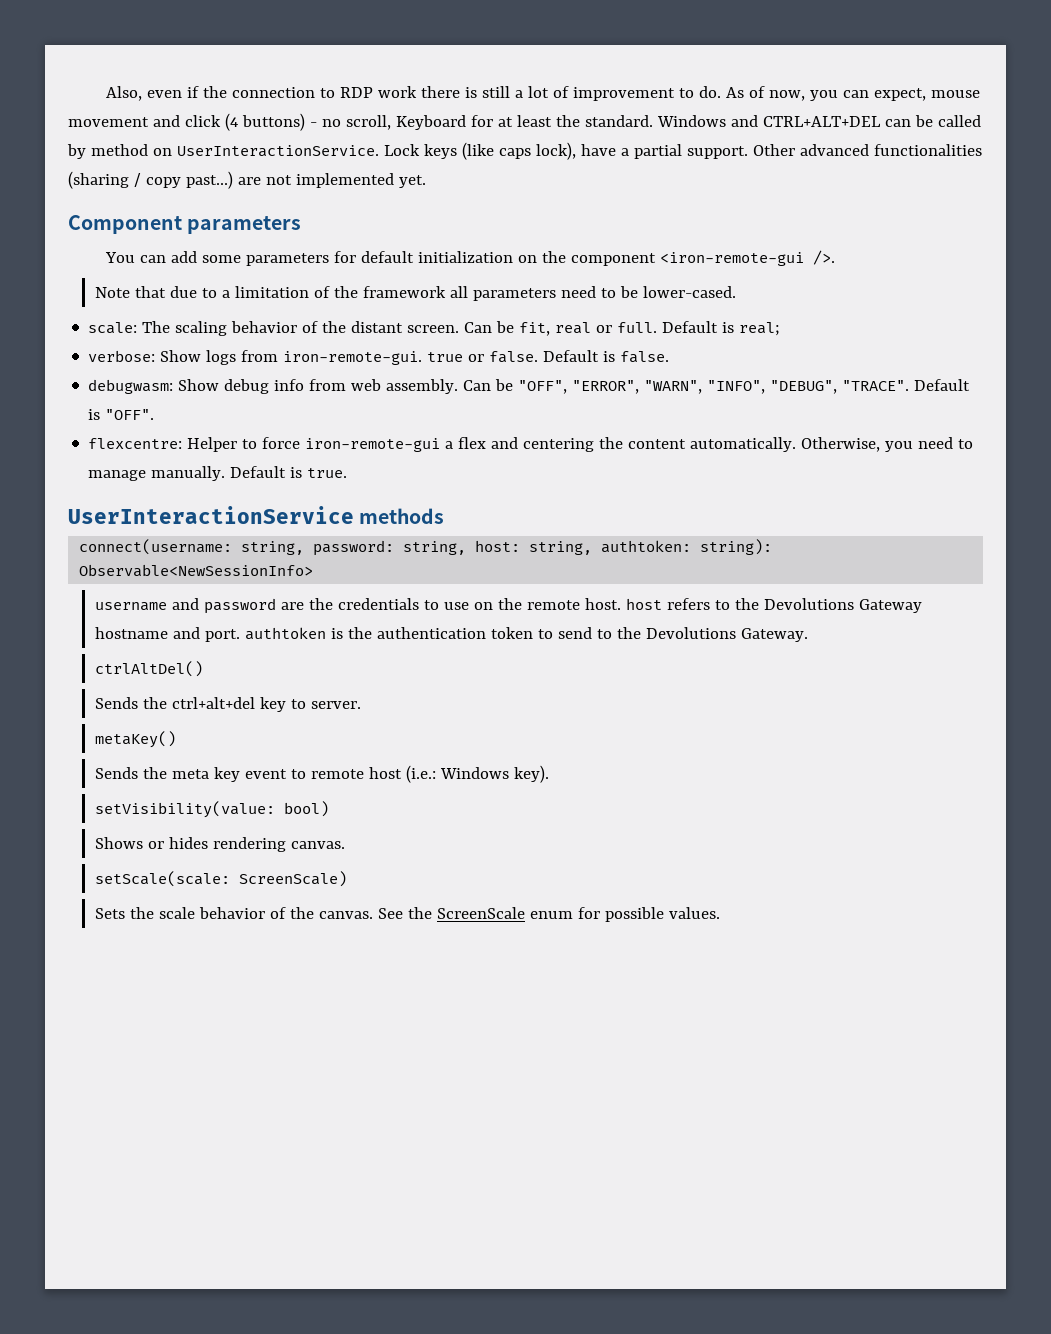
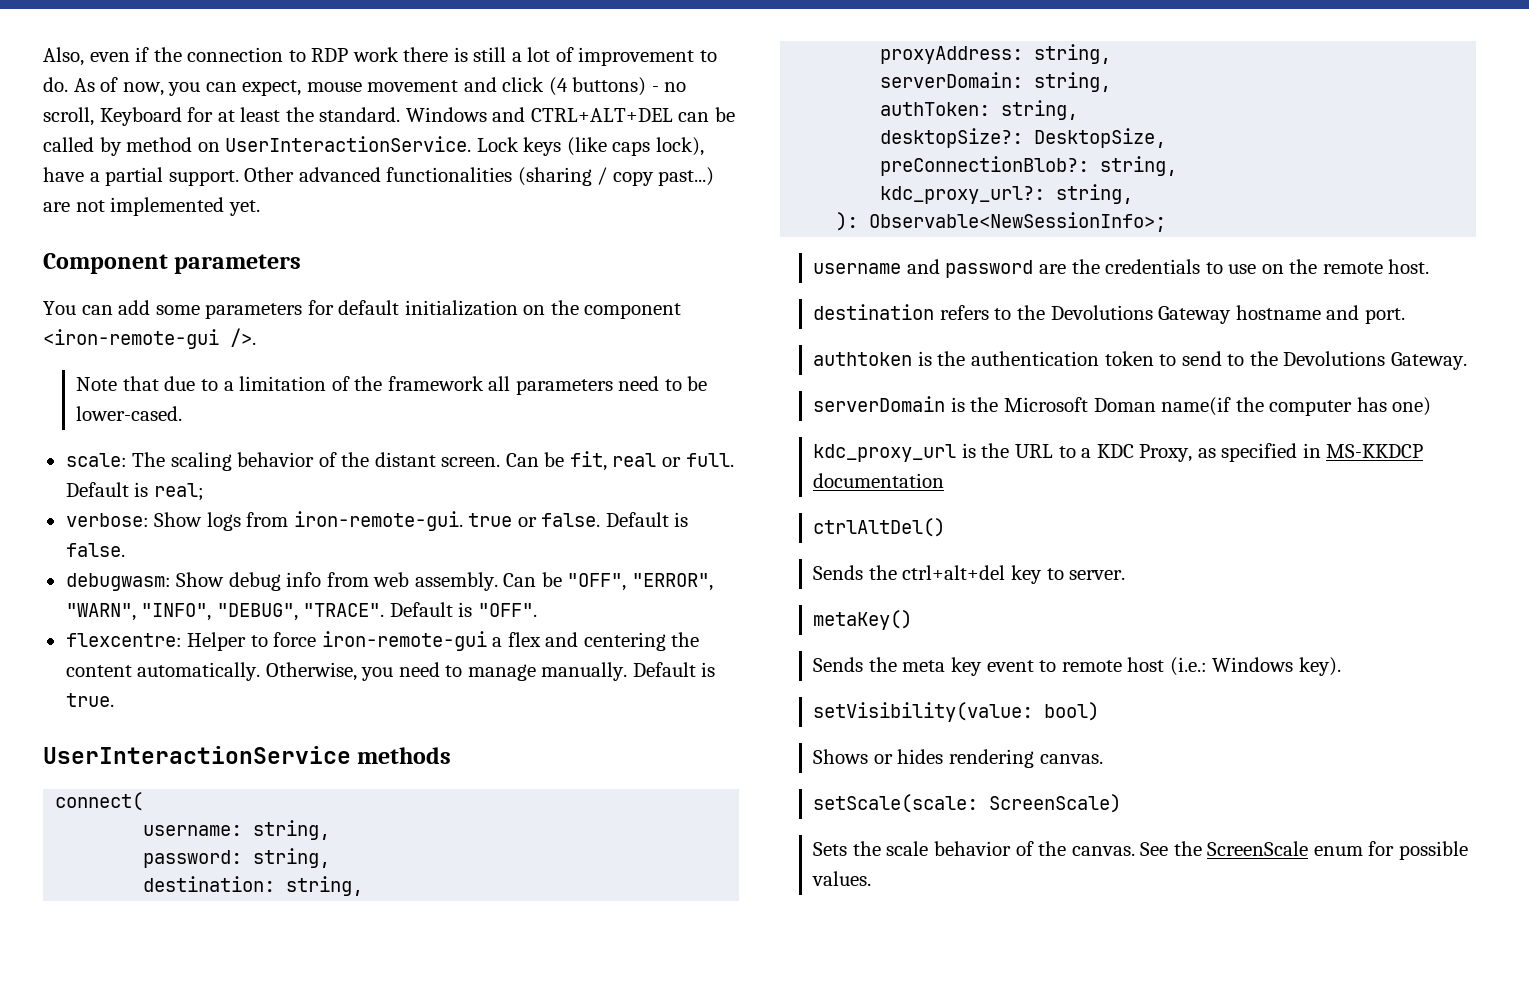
[79,539,305,555] connect(username: string, -> [55,792,144,811] [143,820,331,840] connect( // username: string, //
[475,539,773,555] [79,564,314,577] host: string, authtoken: string): Observable<NewSessionInfo> -> [143,876,364,896] [880,44,1112,64] [880,72,1112,92] [880,100,1079,120] [880,128,1167,148] [880,156,1178,176] [880,184,1134,204] [836,212,1167,232] // destination: string, // proxyAddress: string, // serverDomain: string, // authToken: string, // desktopSize?: DesktopSize, // preConnectionBlob?: string, // kdc_proxy_url?: string, // ): Observable<NewSessionInfo>;
[626,598,663,610] host -> [813,304,935,320] // destination
(241, 635) none -> (1405, 316) //
(808, 635) none -> [813,396,1432,416] [813,443,1424,462] [813,473,945,488] // serverDomain is the Microsoft Doman name(if the computer has one) // kdc_proxy_url is the URL to a KDC Proxy, as specified in MS-KKDCP documentation

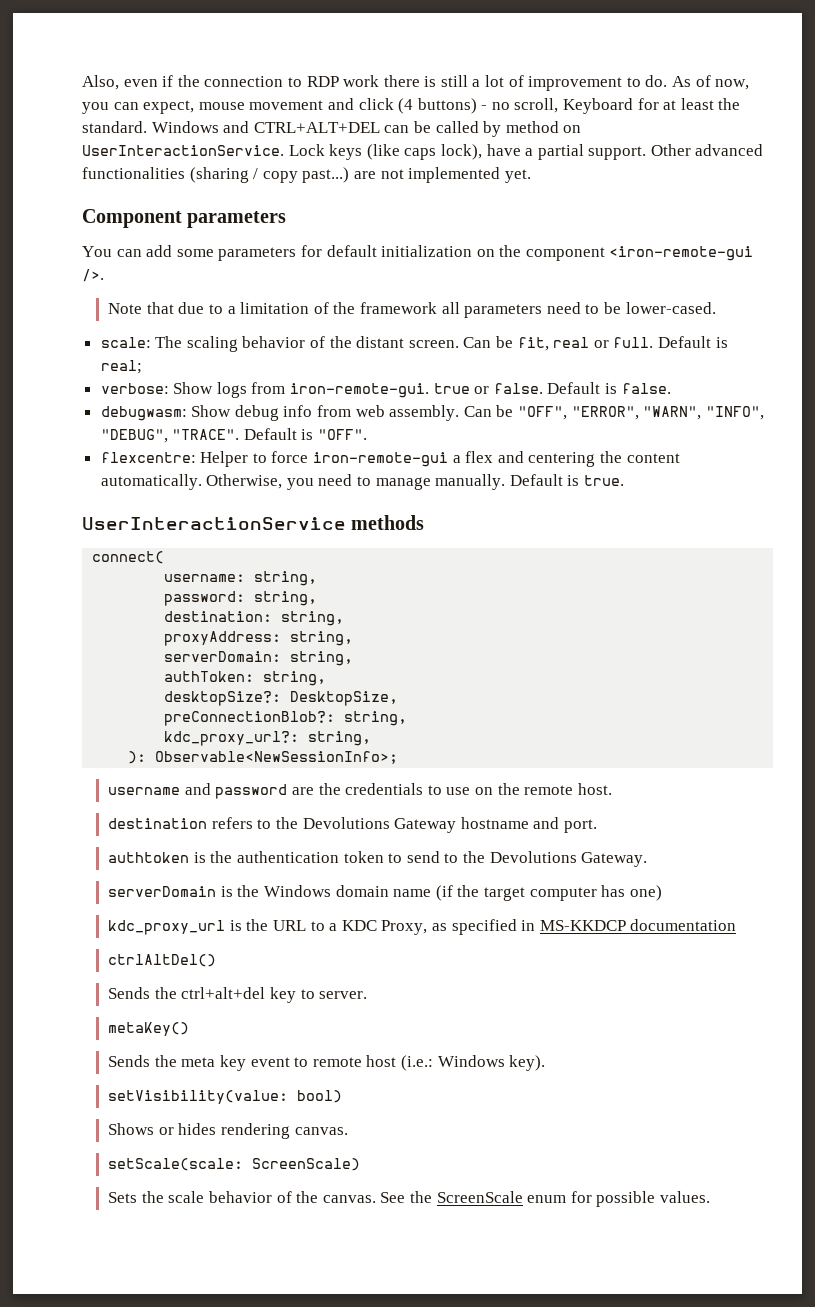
[1003,397,1264,416] Microsoft Doman name(if the -> [264,885,526,901] Windows domain name (if the target

